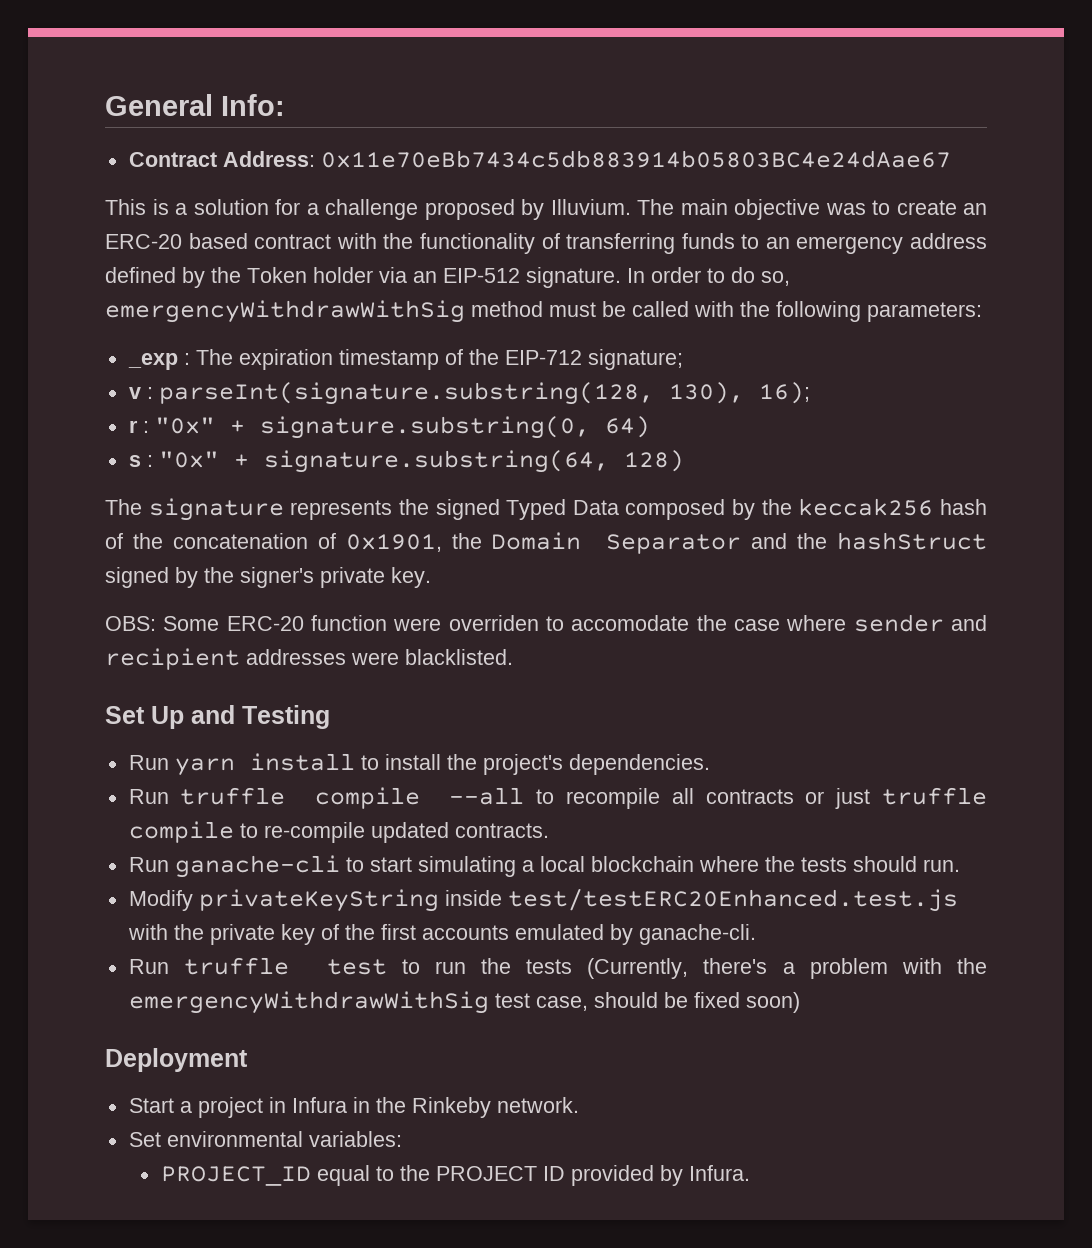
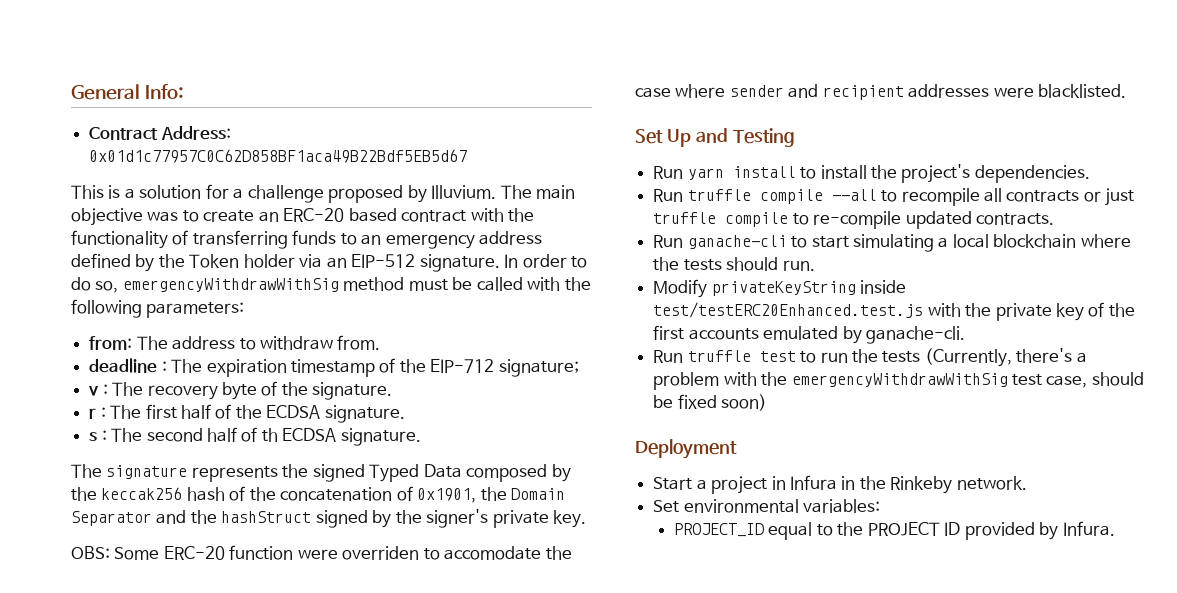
[320,150,951,168] 0x11e70eBb7434c5db883914b05803BC4e24dAae67 -> [89,149,468,163] 0x01d1c77957C0C62D858BF1aca49B22Bdf5EB5d67
[127,353,178,370] _exp -> [89,335,381,350] [89,358,158,373] from: The address to withdraw from. // deadline
[158,382,810,405] [128,416,650,439] [128,450,684,473] parseInt(signature.substring(128, 130), 16); // r : "0x" + signature.substring(0, 64) // s : "0x" + signature.substring(64, 128) -> [112,381,393,400] [89,404,405,423] [89,427,421,446] The recovery byte of the signature. // r : The first half of the ECDSA signature. // s : The second half of th ECDSA signature.

